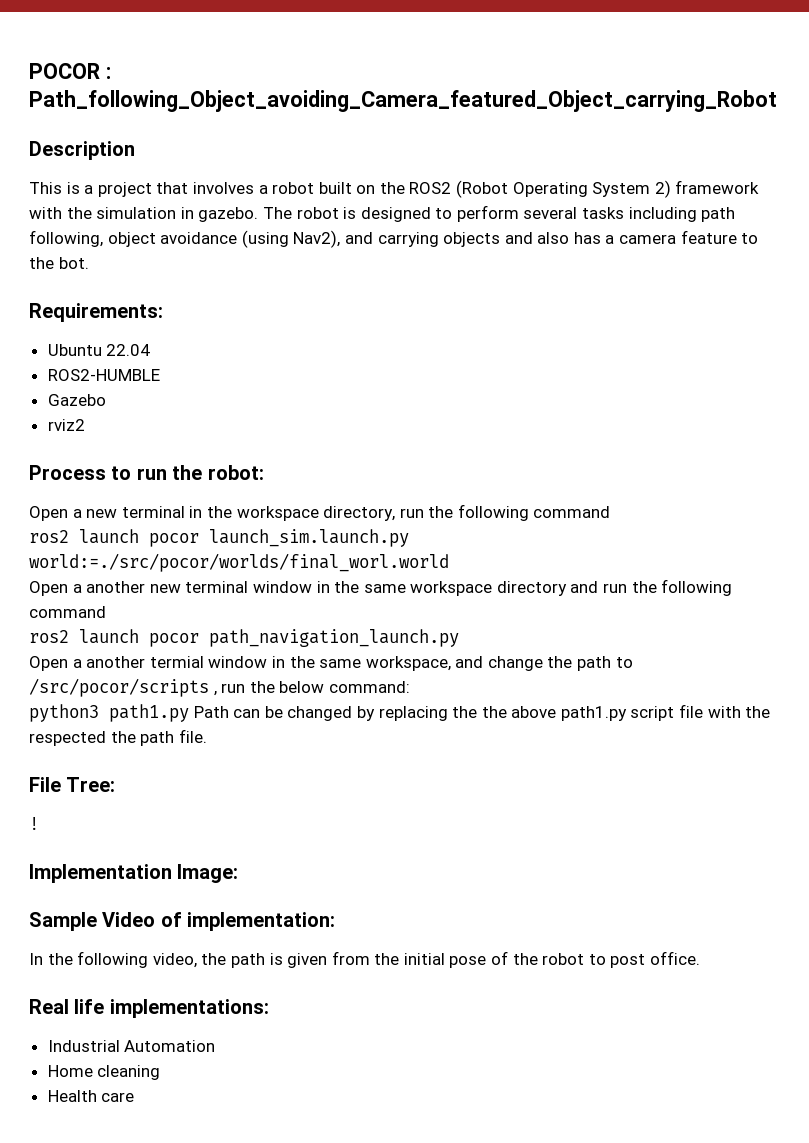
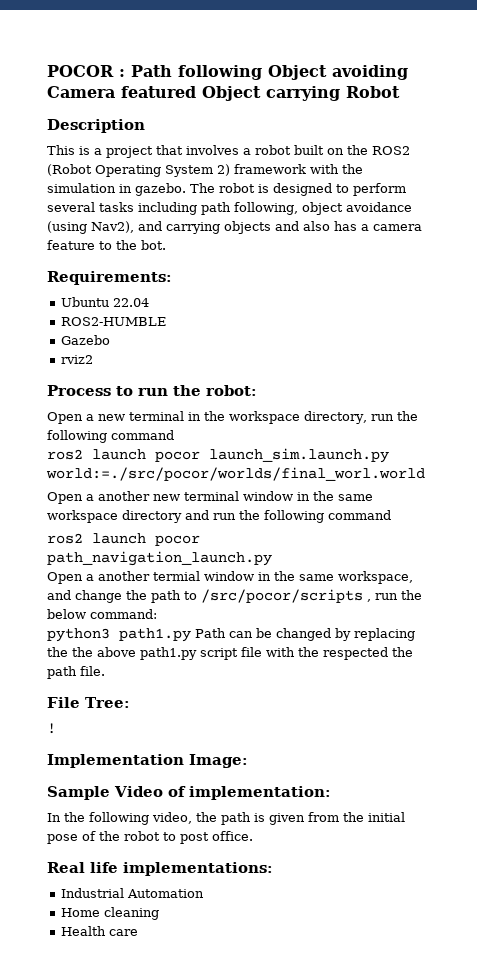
[29,90,777,112] Path_following_Object_avoiding_Camera_featured_Object_carrying_Robot -> [131,65,408,80] [47,86,400,101] Path following Object avoiding Camera featured Object carrying Robot

